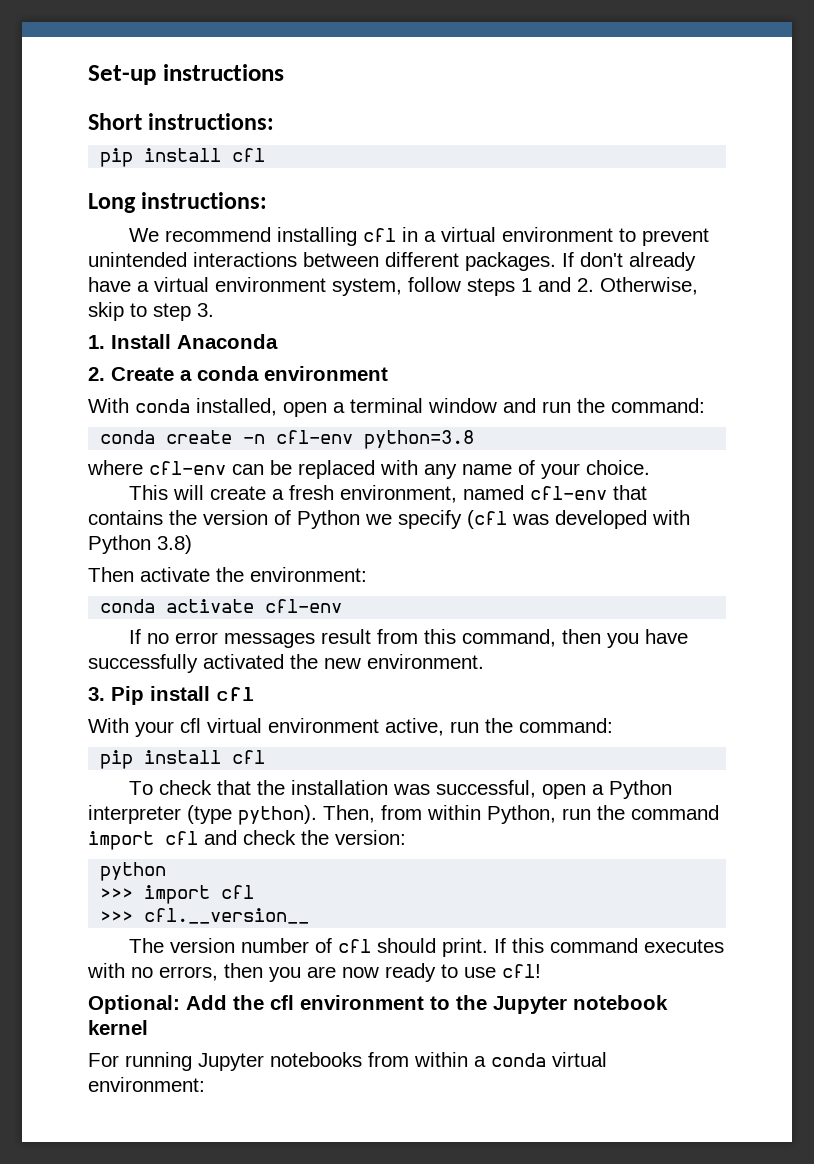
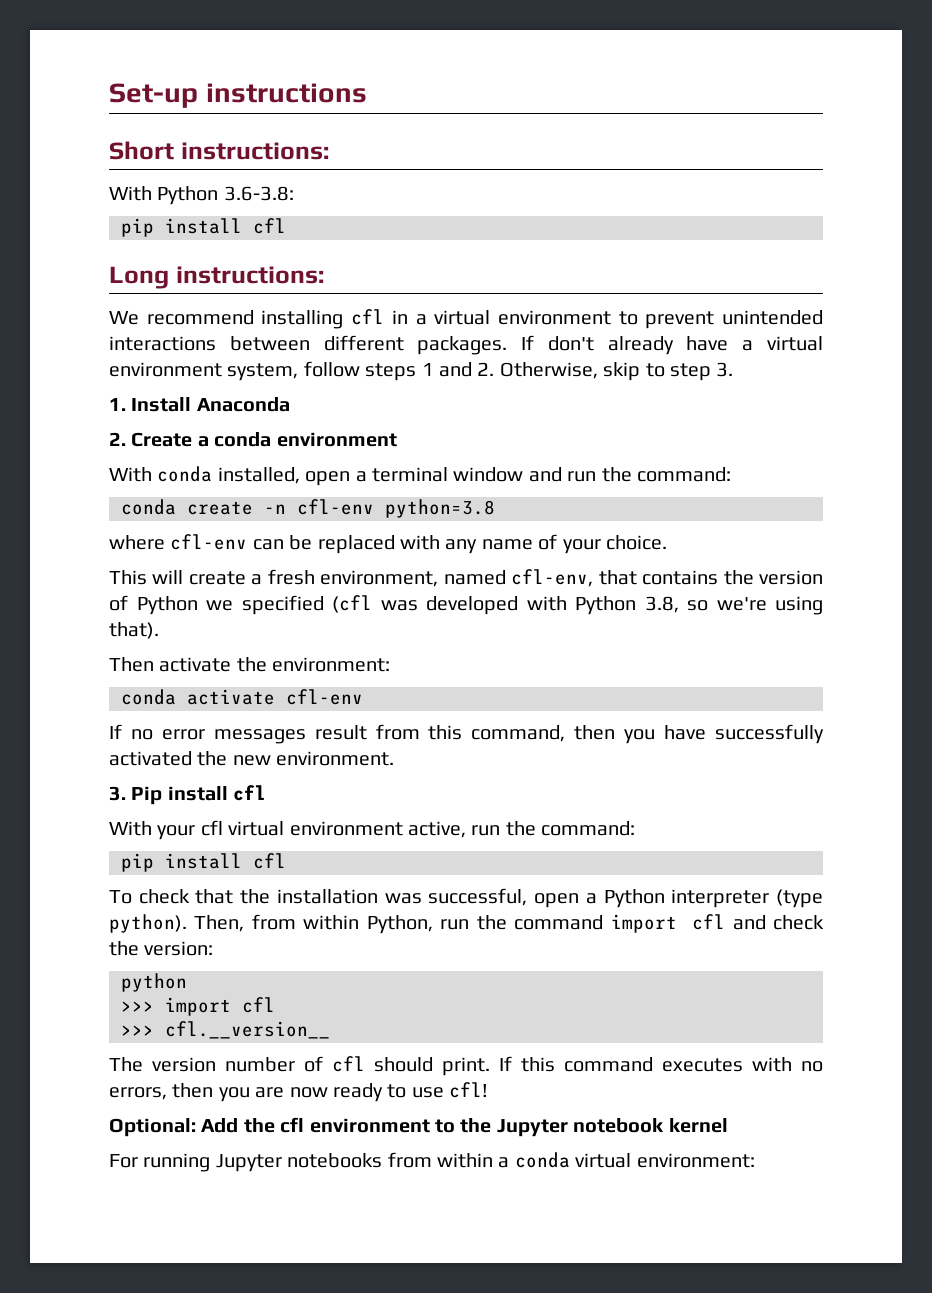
(275, 121) none -> [109,186,294,205] // With Python 3.6-3.8:
[529,486,607,500] cfl-env -> [511,569,594,587] cfl-env,
[398,510,462,529] specify -> [241,595,324,615] specified
[157,535,192,554] 3.8) -> [644,596,823,615] [109,622,159,639] 3.8, so we're using that).

